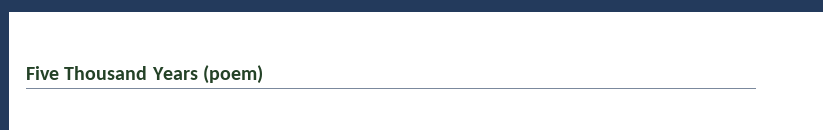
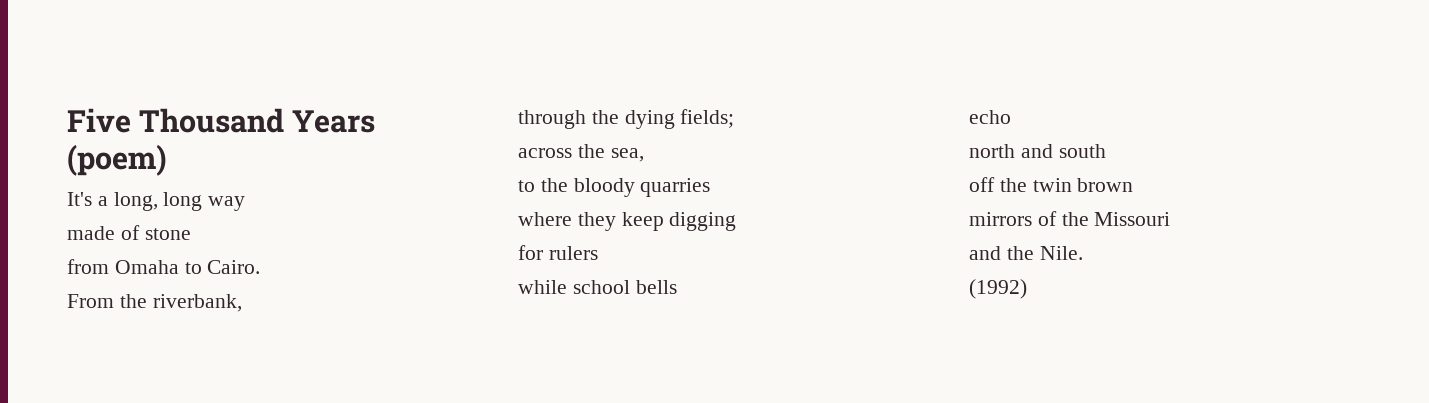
(263, 74) none -> [67,192,246,211] [67,225,191,240] [67,259,261,274] [67,294,242,312] [518,109,735,129] [518,144,644,162] [518,178,711,197] [518,212,737,231] [518,245,598,260] [518,280,677,294] [969,110,1011,124] [969,144,1106,158] [969,177,1134,192] [969,211,1171,226] [969,246,1083,260] [969,279,1027,299] // It's a long, long way // made of stone // from Omaha to Cairo. // From the riverbank, // through the dying fields; // across the sea, // to the bloody quarries // where they keep digging // for rulers // while school bells // echo // north and south // off the twin brown // mirrors of the Missouri // and the Nile. // (1992)

